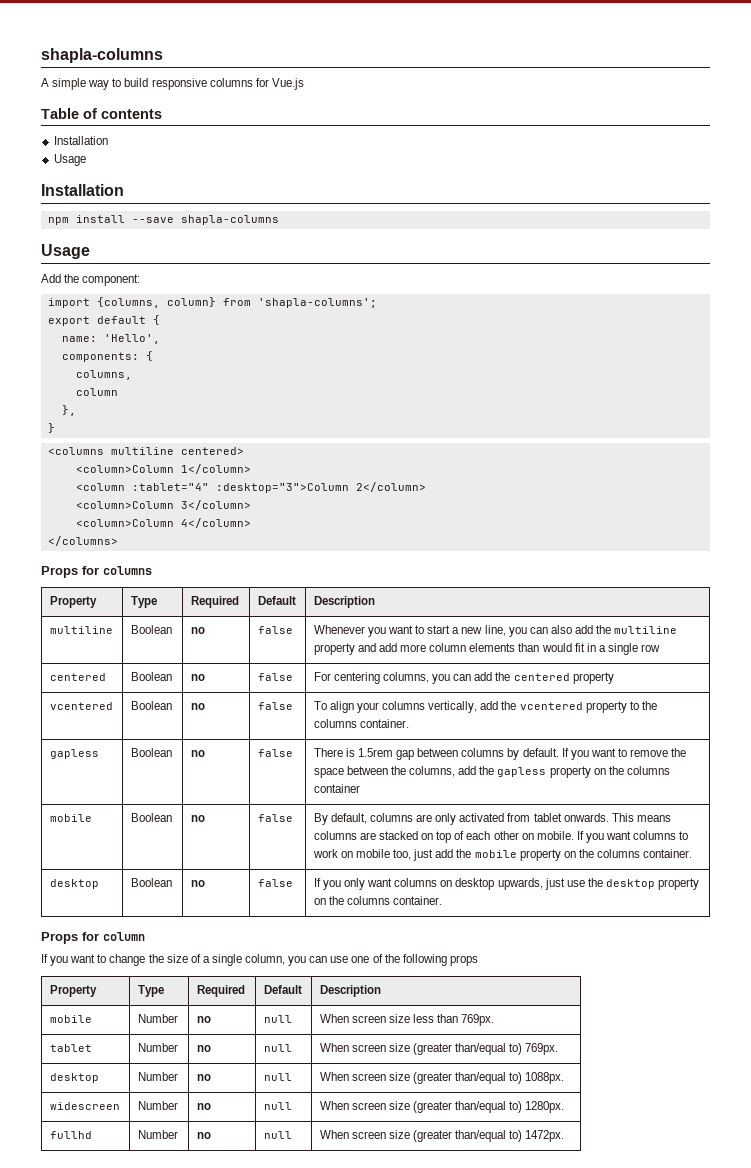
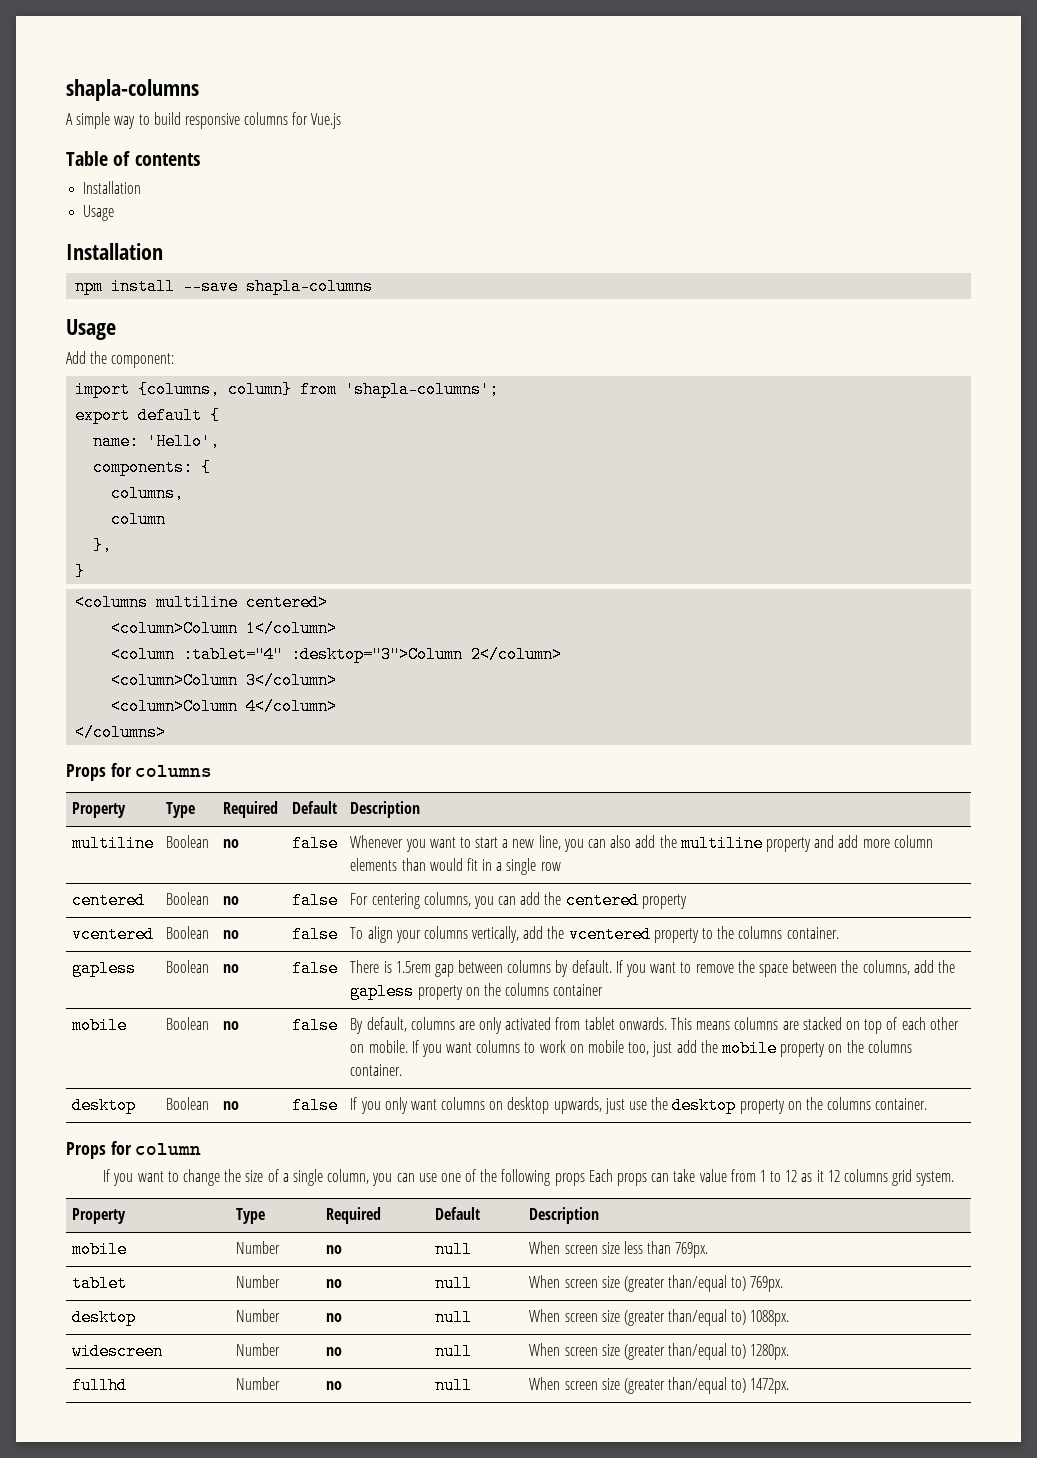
(478, 960) none -> [588,1169,955,1186] Each props can take value from 1 to 12 as it 12 columns grid system.

